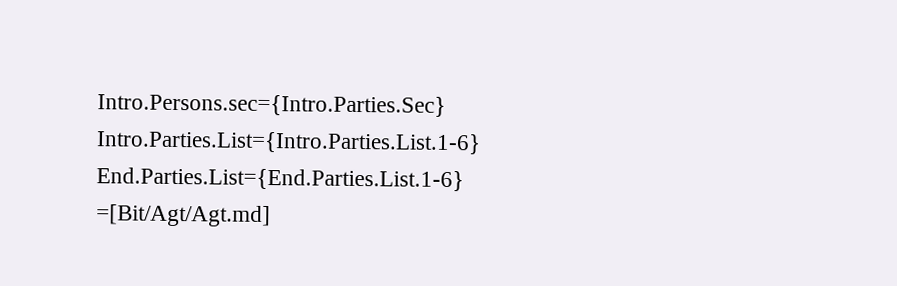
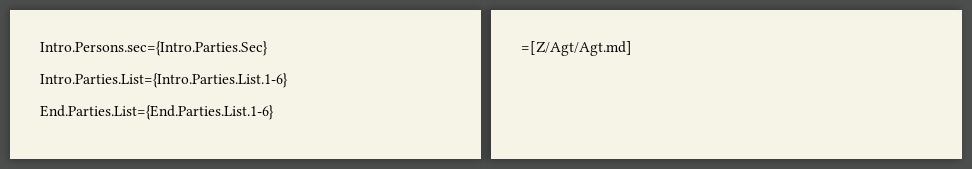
[96,204,271,228] =[Bit/Agt/Agt.md] -> [521,41,632,56] =[Z/Agt/Agt.md]

